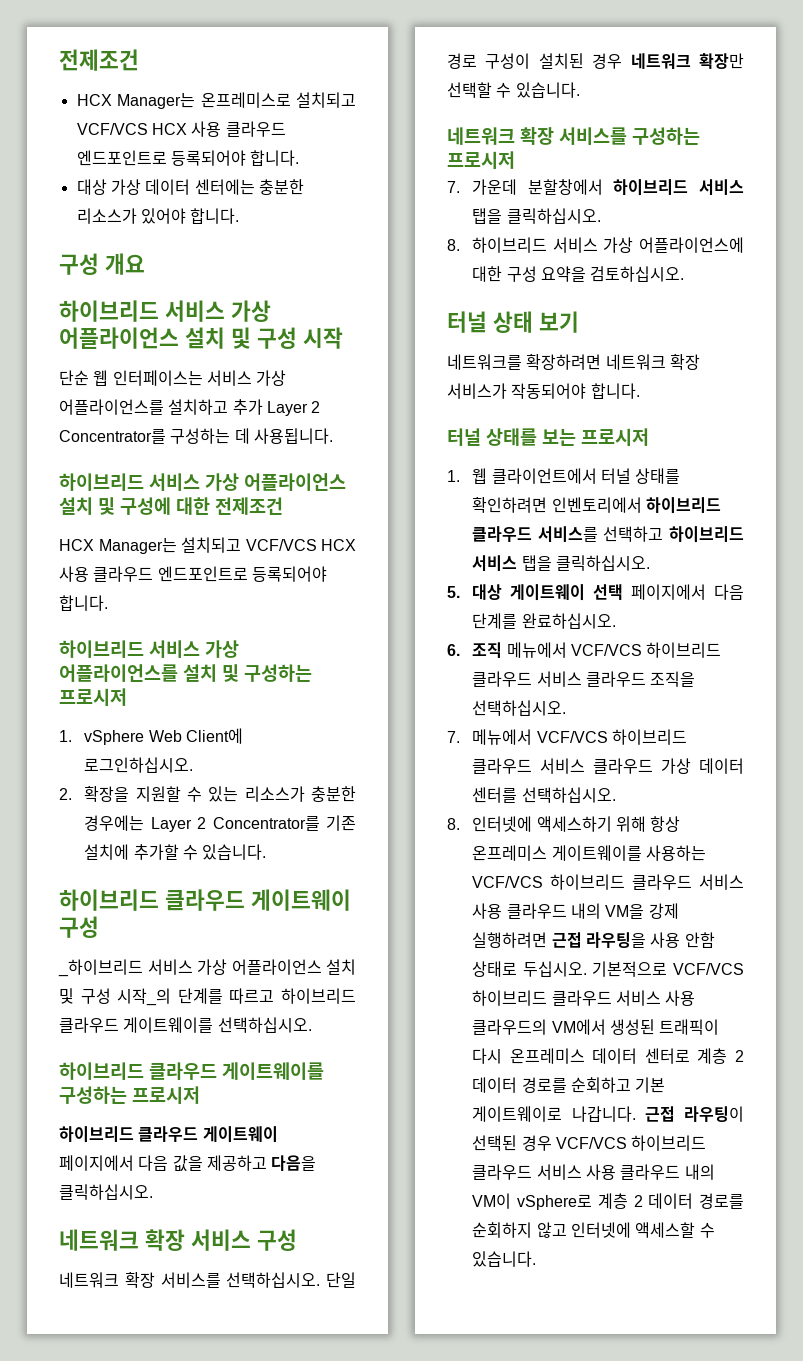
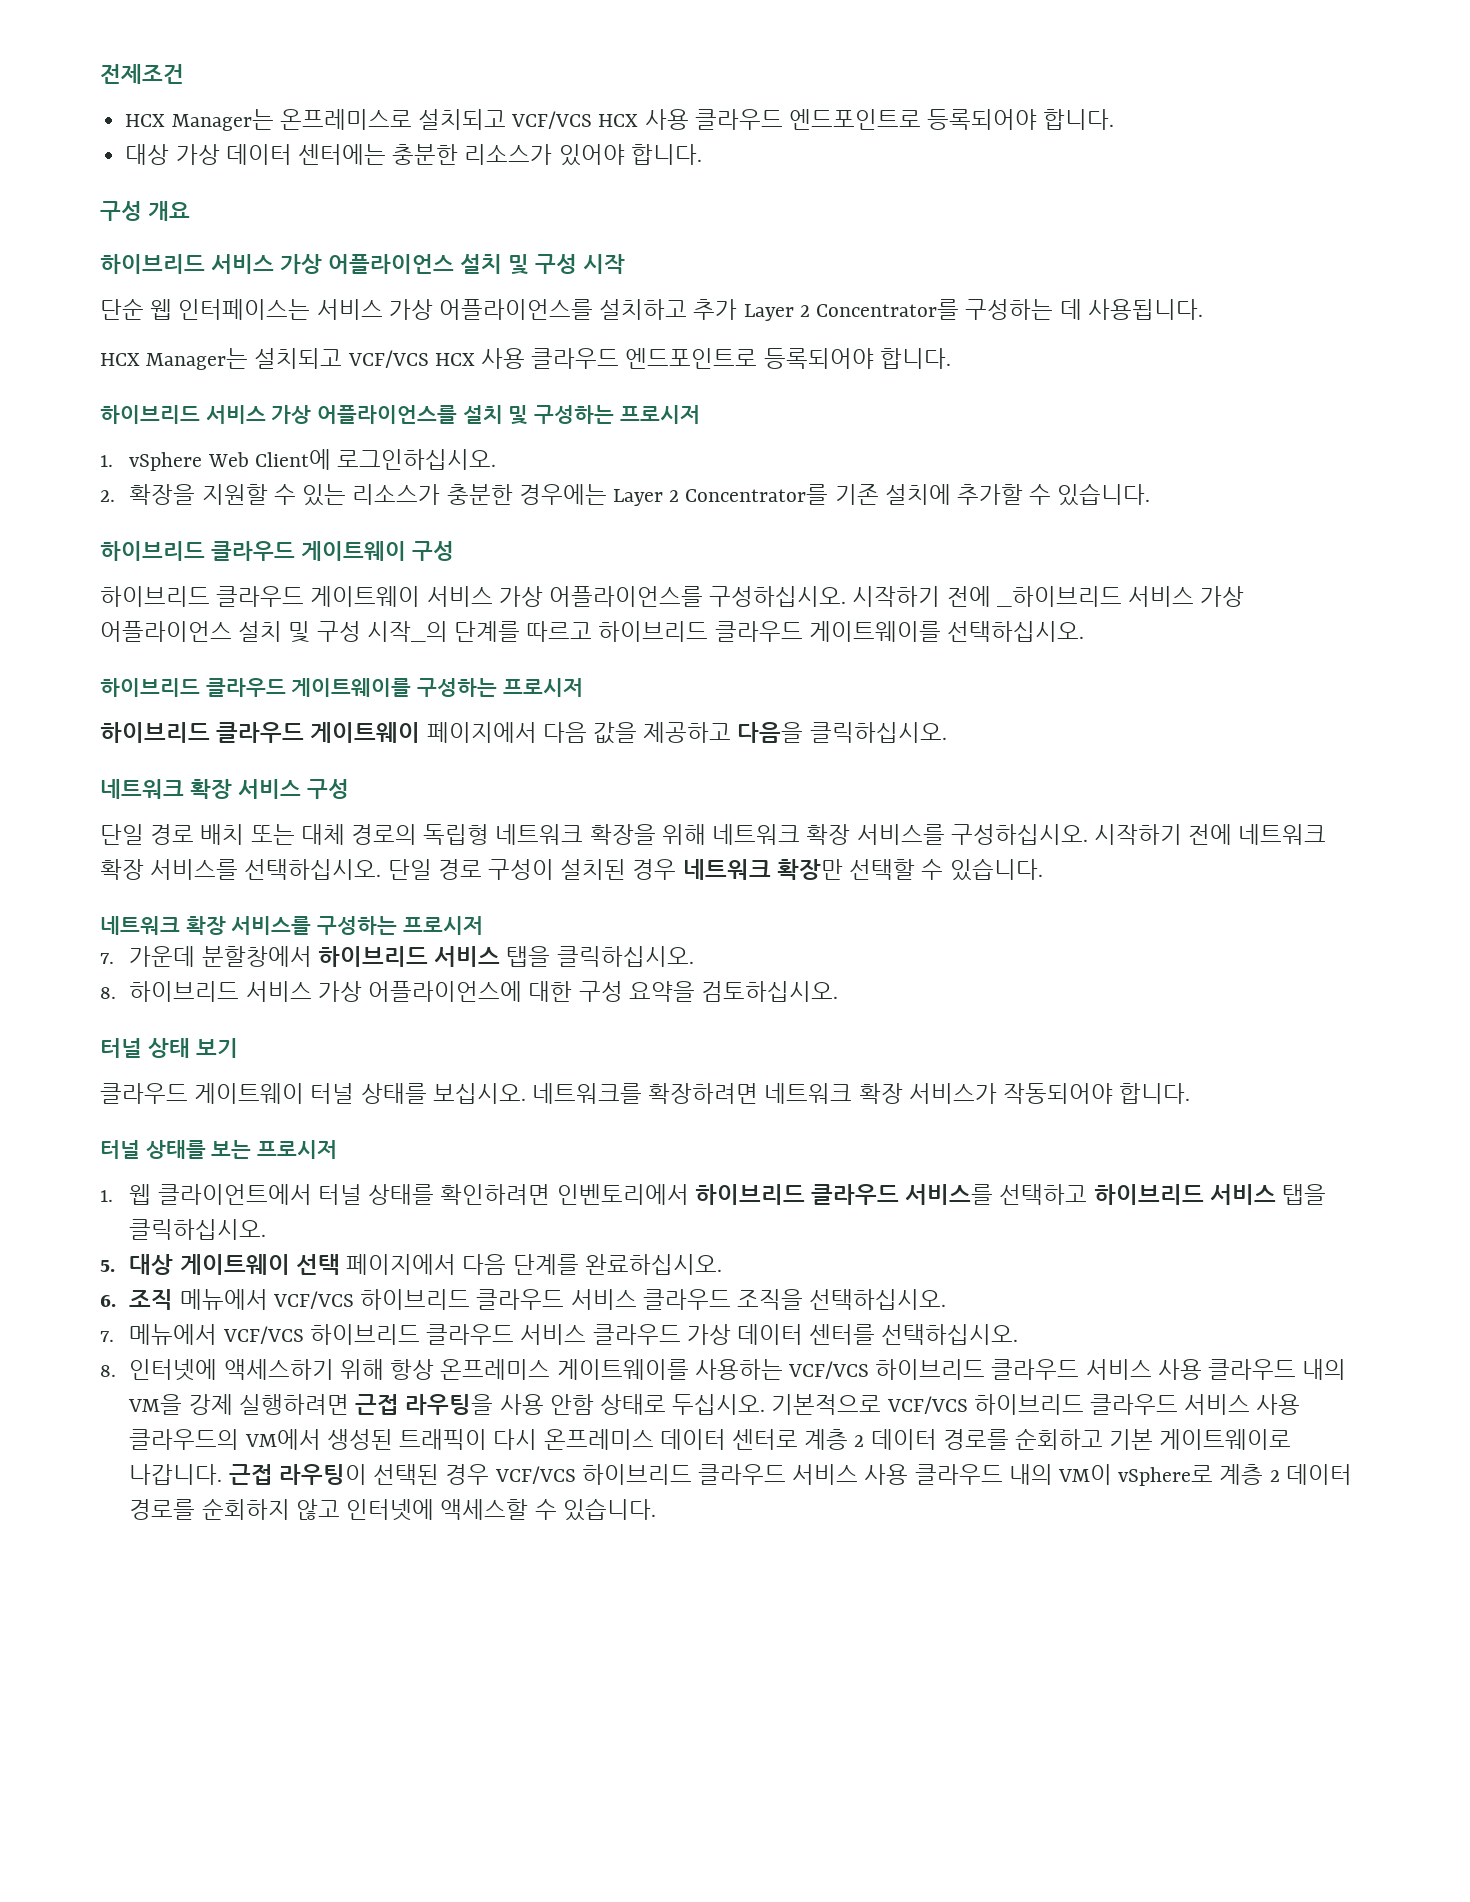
[59,473,346,491] [59,497,283,515] // 하이브리드 서비스 가상 어플라이언스 설치 및 구성에 대한 전제조건 -> (1203, 309) none
(99, 927) none -> [100,586,991,607] 하이브리드 클라우드 게이트웨이 서비스 가상 어플라이언스를 구성하십시오. 시작하기 전에
(297, 1240) none -> [100,824,1233,845] 단일 경로 배치 또는 대체 경로의 독립형 네트워크 확장을 위해 네트워크 확장 서비스를 구성하십시오. 시작하기 전에
(579, 322) none -> [100,1083,526,1104] 클라우드 게이트웨이 터널 상태를 보십시오.

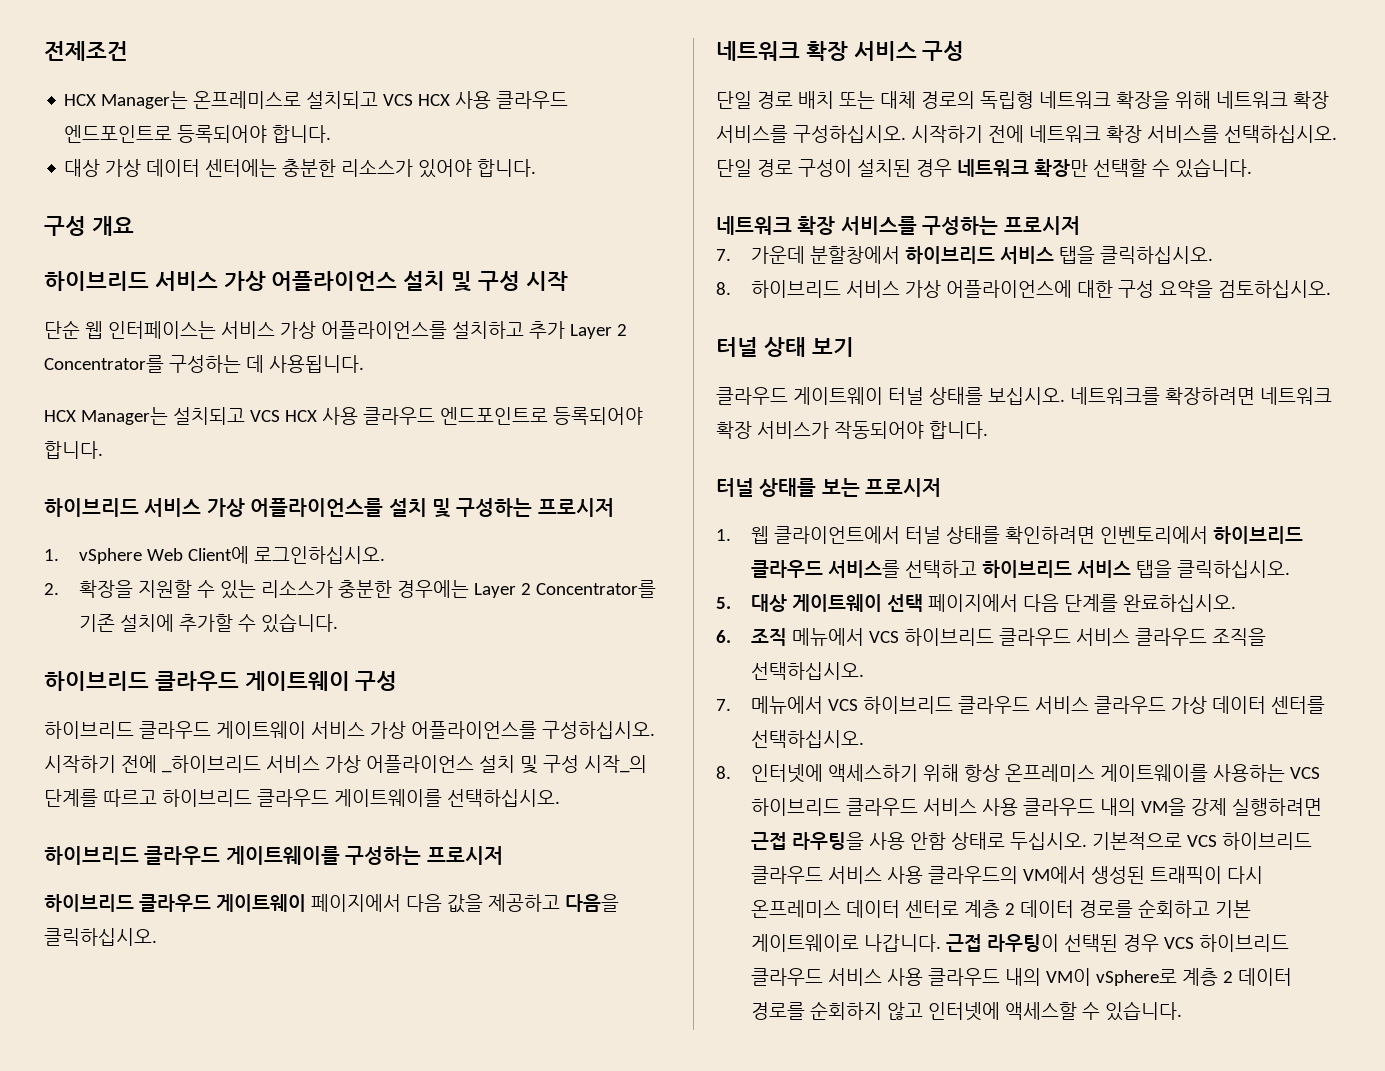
[511,111,593,129] VCF/VCS -> [383,94,414,106] VCS
[347,350,429,368] VCF/VCS -> [249,410,280,422] VCS
[272,1291,354,1309] VCF/VCS -> [869,631,900,643] VCS
[222,1326,304,1344] VCF/VCS -> [828,699,859,711] VCS
[787,1361,869,1379] VCF/VCS -> [1290,767,1321,779] VCS
[886,1396,968,1414] VCF/VCS -> [1187,835,1218,847] VCS
[494,1466,576,1484] VCF/VCS -> [1164,937,1195,949] VCS

